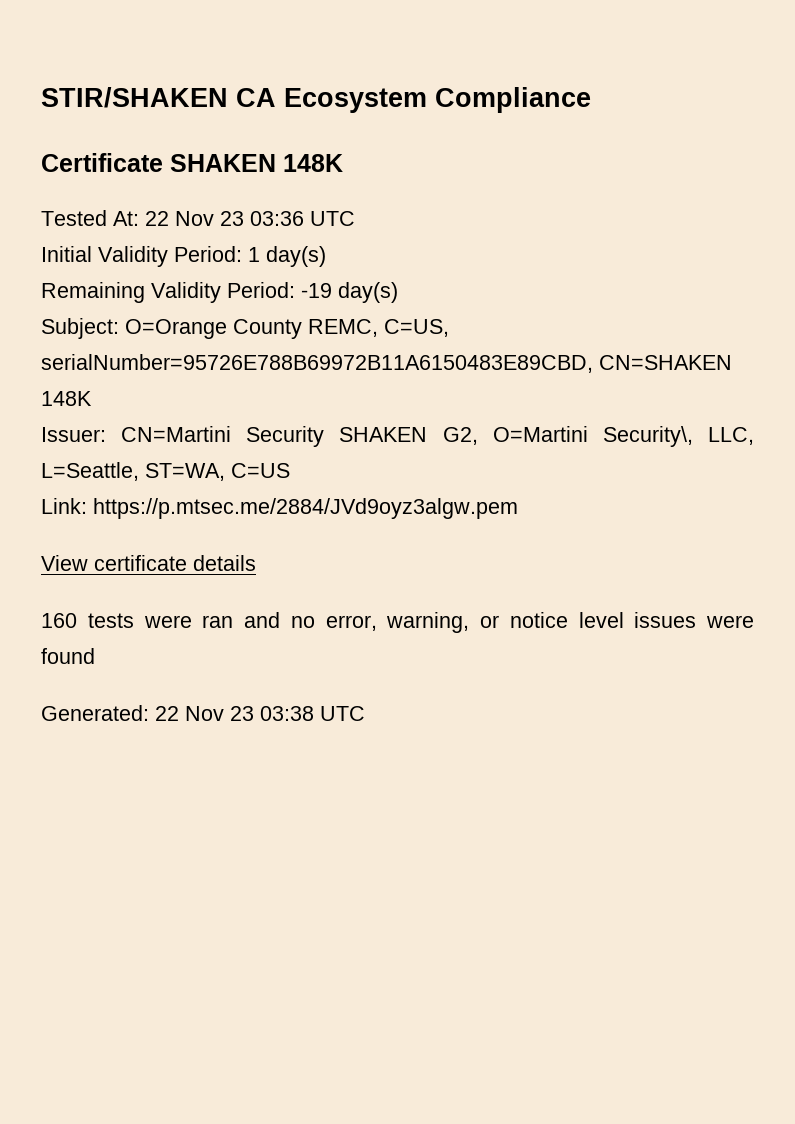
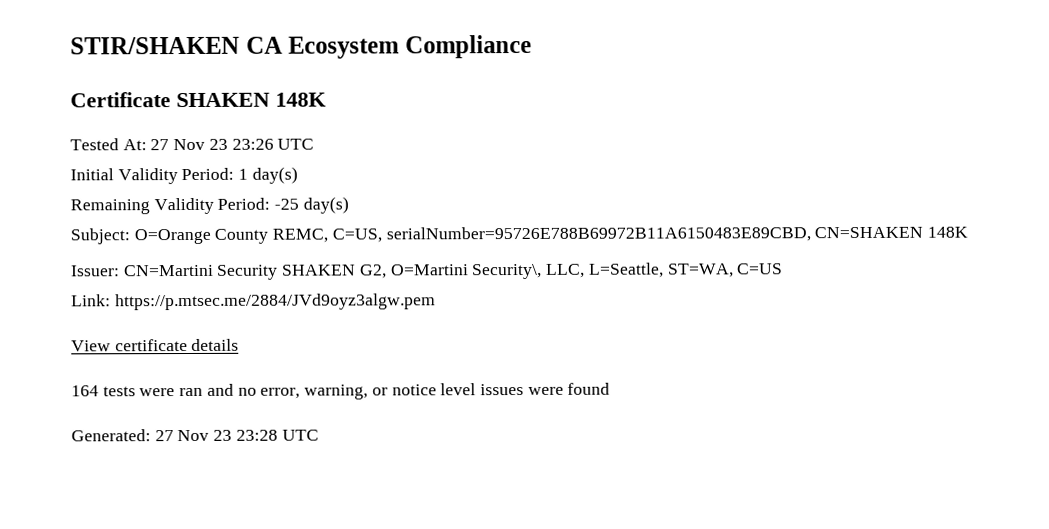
[145,211,304,226] 22 Nov 23 03:36 -> [150,138,274,151] 27 Nov 23 23:26
[301,283,332,298] -19 -> [274,198,300,210] -25
[41,613,77,628] 160 -> [71,385,99,397] 164
[155,706,314,721] 22 Nov 23 03:38 -> [154,429,278,442] 27 Nov 23 23:28

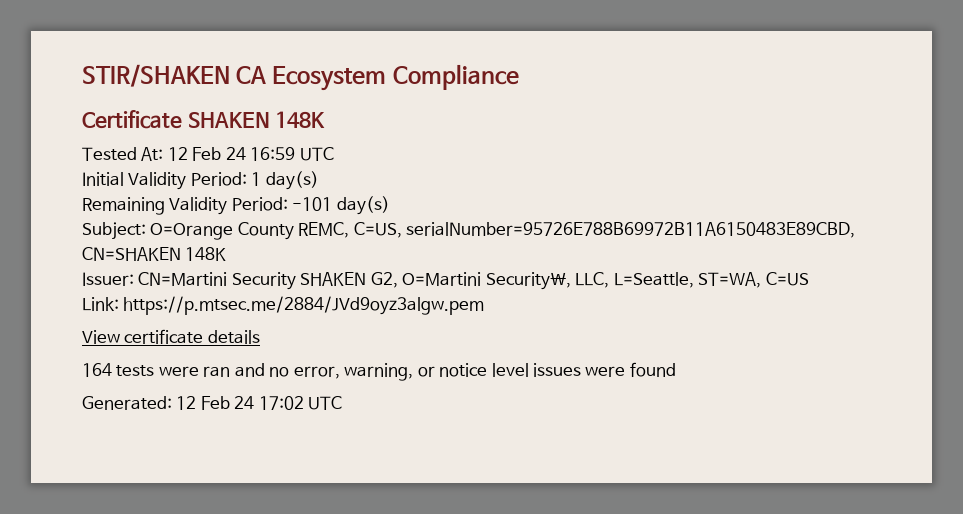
[150,138,274,151] 27 Nov 23 23:26 -> [167,147,296,161] 12 Feb 24 16:59
[274,198,300,210] -25 -> [292,197,333,211] -101
[154,429,278,442] 27 Nov 23 23:28 -> [176,396,304,410] 12 Feb 24 17:02

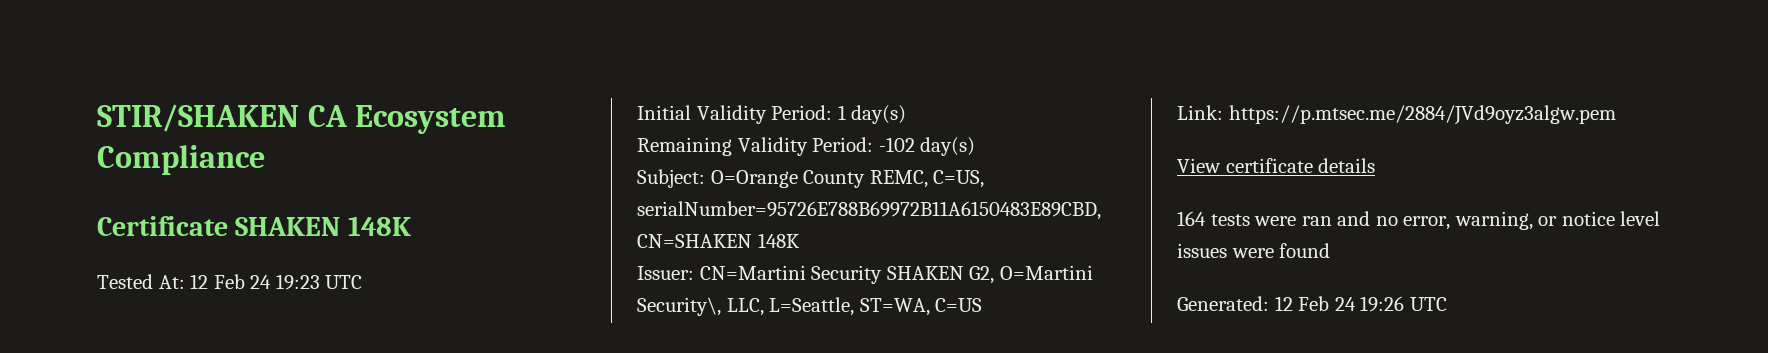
[250,147,296,161] 16:59 -> [275,274,320,290] 19:23
[292,197,333,211] -101 -> [878,137,915,152] -102
[258,396,304,410] 17:02 -> [1360,296,1405,312] 19:26

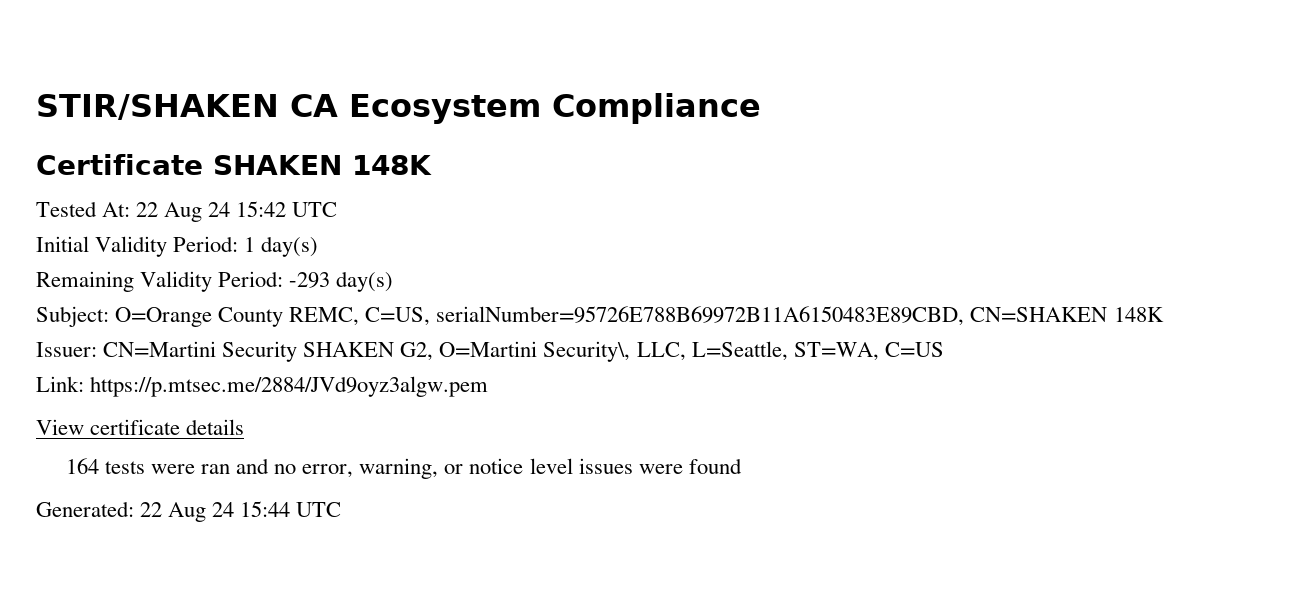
[190,274,320,290] 12 Feb 24 19:23 -> [136,201,287,222] 22 Aug 24 15:42
[878,137,915,152] -102 -> [289,272,331,288] -293
[1274,296,1405,312] 12 Feb 24 19:26 -> [140,501,291,522] 22 Aug 24 15:44

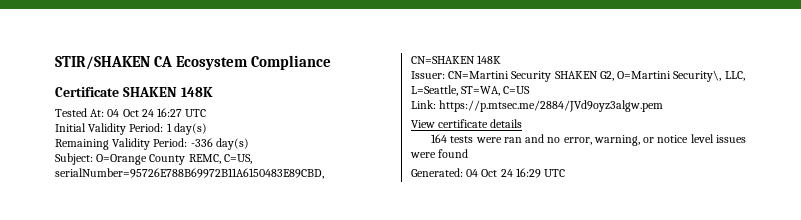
[136,201,287,222] 22 Aug 24 15:42 -> [107,108,183,117] 04 Oct 24 16:27
[289,272,331,288] -293 -> [190,138,213,147] -336
[140,501,291,522] 22 Aug 24 15:44 -> [466,168,541,178] 04 Oct 24 16:29

